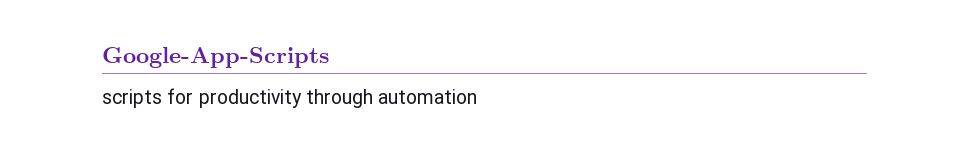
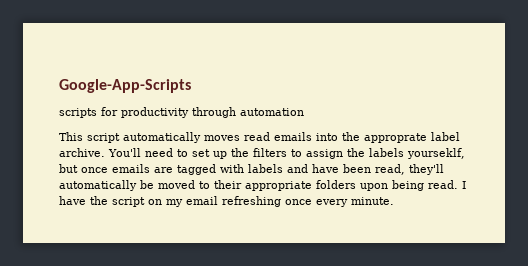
(478, 96) none -> [59,132,460,143] [59,148,465,159] [59,164,444,175] [59,180,466,191] [59,196,394,207] // This script automatically moves read emails into the approprate label archive. You'll need to set up the filters to assign the labels yourseklf, but once emails are tagged with labels and have been read, they'll automatically be moved to their appropriate folders upon being read. I have the script on my email refreshing once every minute.

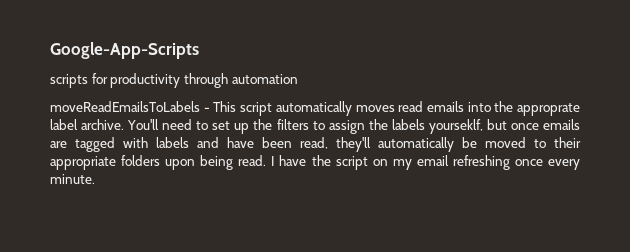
(304, 112) none -> [50,101,210,112] moveReadEmailsToLabels -

